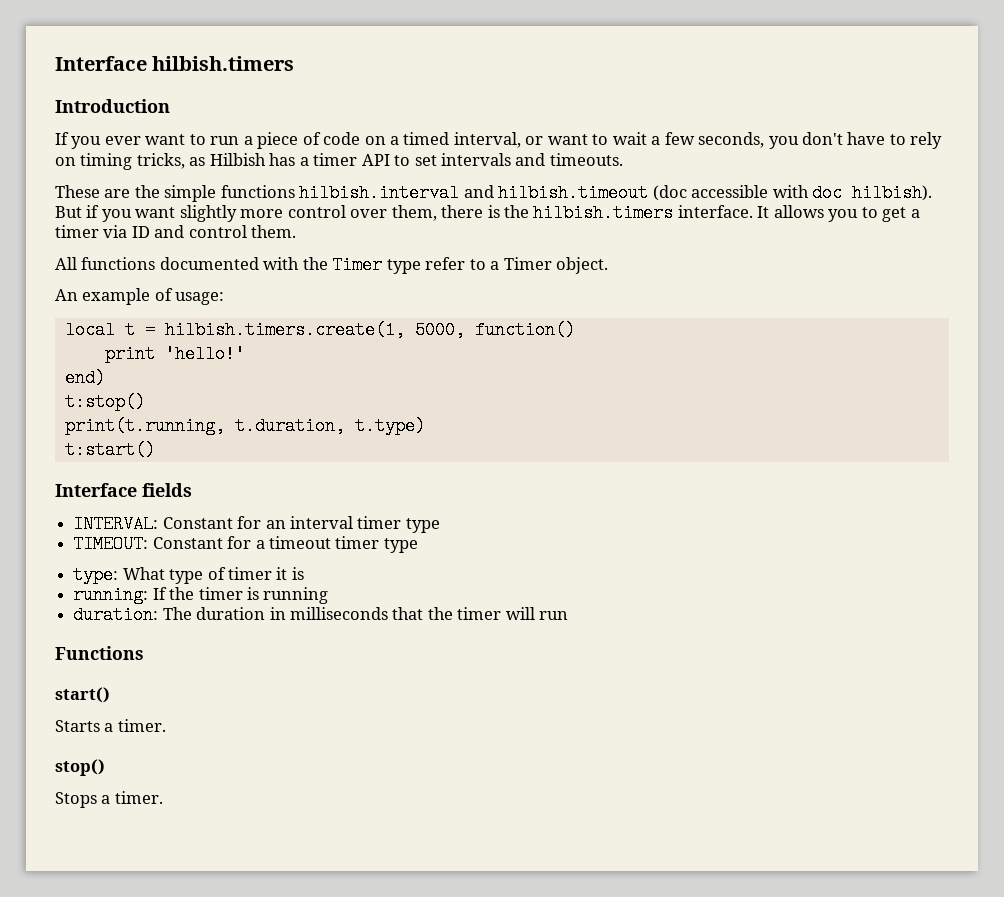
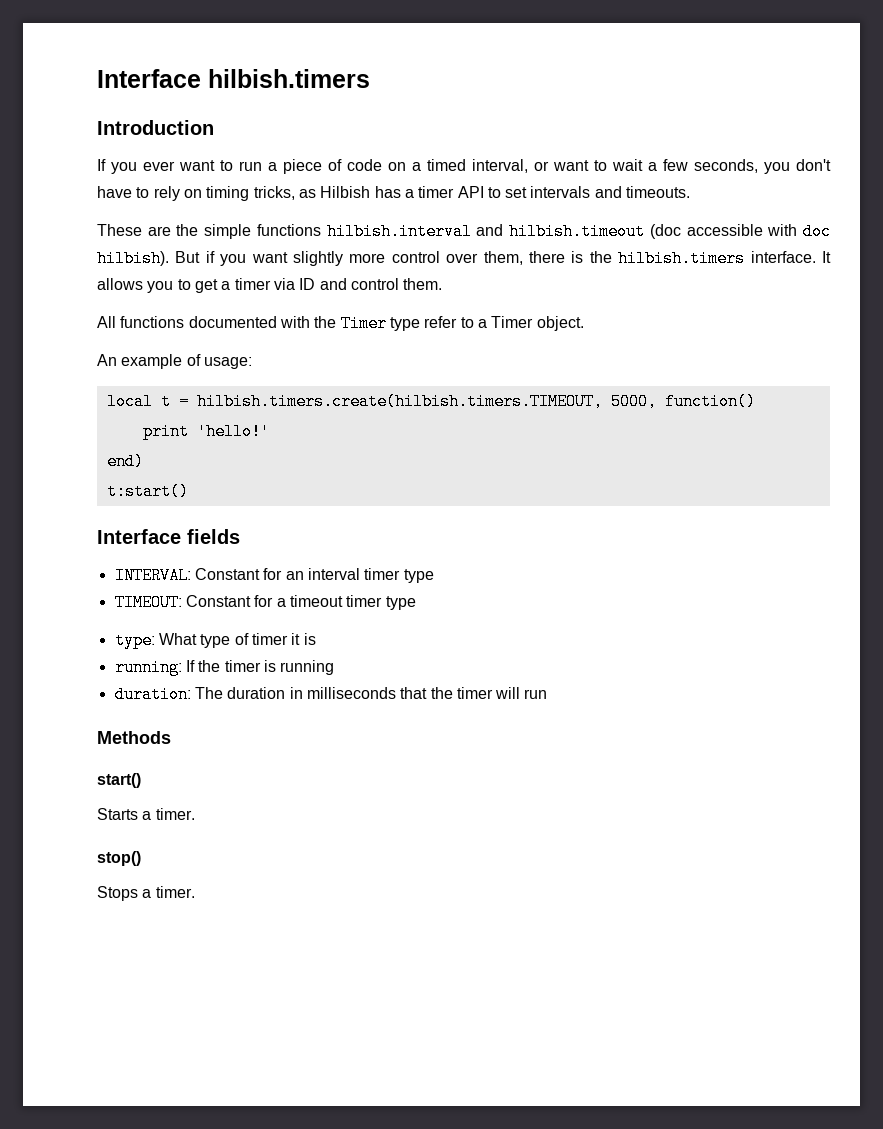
[164,321,405,339] hilbish.timers.create(1, -> [196,393,603,410] hilbish.timers.create(hilbish.timers.TIMEOUT,
[64,393,145,411] [64,417,425,435] // t:stop() // print(t.running, t.duration, t.type) -> (144, 461) none
[55,646,144,660] Functions -> [97,731,171,744] Methods

